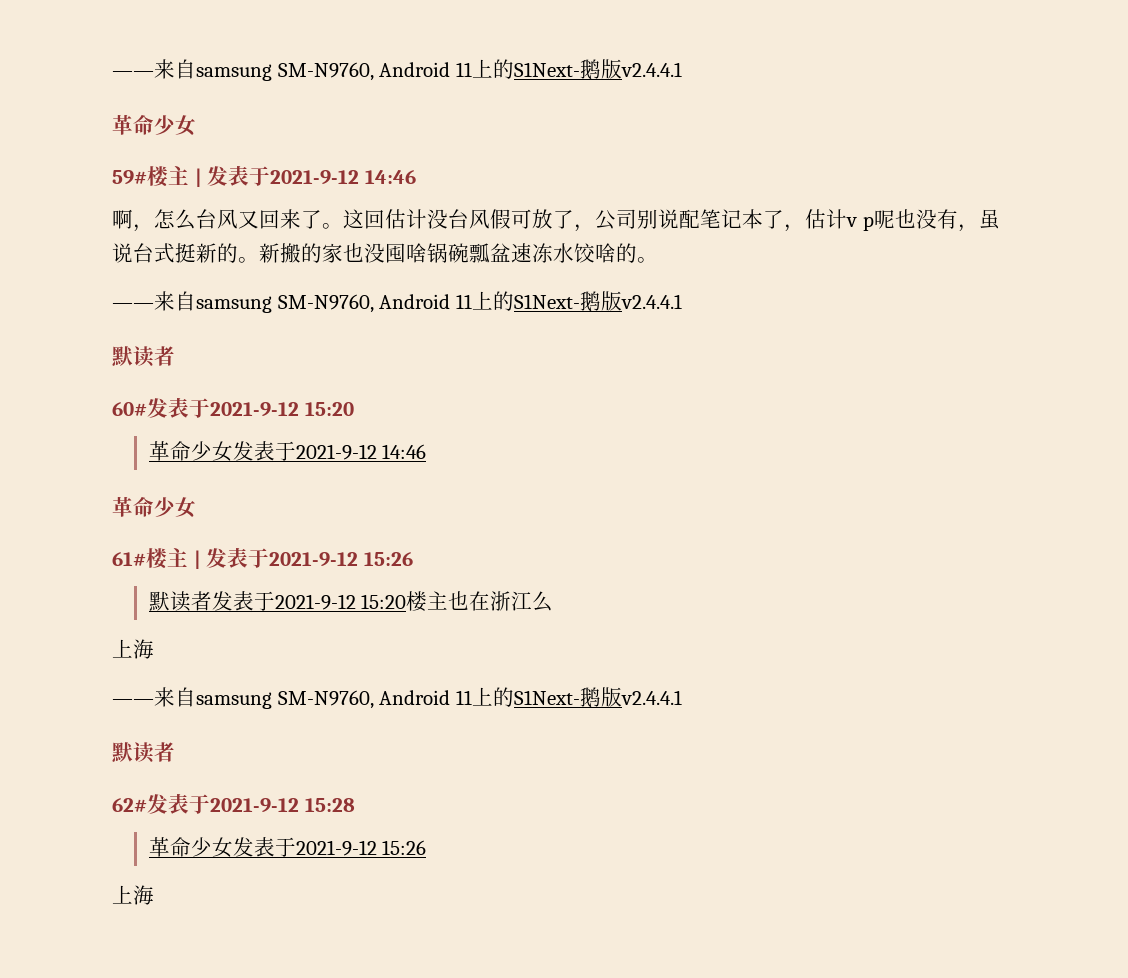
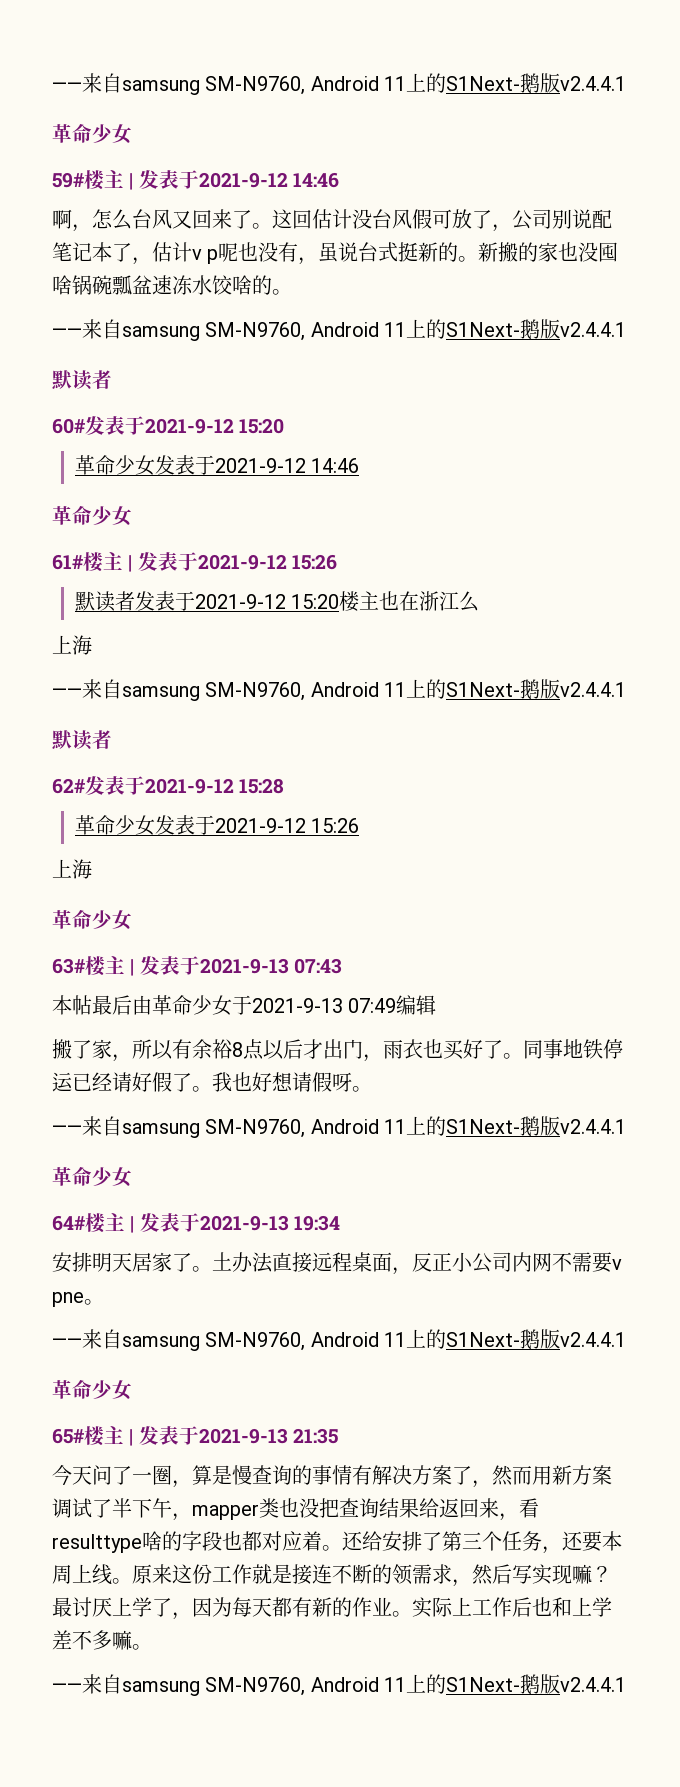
(154, 895) none -> [52,910,132,930] [52,956,342,976] [52,995,437,1016] [52,1039,623,1062] [52,1072,372,1092] [52,1116,627,1138] [52,1167,132,1187] [52,1213,340,1233] [52,1252,622,1275] [52,1292,104,1307] [52,1329,627,1351] [52,1380,132,1400] [52,1426,338,1446] [52,1465,612,1488] [52,1498,539,1521] [52,1531,622,1554] [52,1564,612,1587] [52,1597,612,1620] [52,1630,152,1650] [52,1674,627,1696] // 革命少女 // 63#楼主 | 发表于2021-9-13 07:43 // 本帖最后由革命少女于2021-9-13 07:49编辑 // 搬了家，所以有余裕8点以后才出门，雨衣也买好了。同事地铁停运已经请好假了。我也好想请假呀。 // ——来自samsung SM-N9760, Android 11上的S1Next-鹅版v2.4.4.1 // 革命少女 // 64#楼主 | 发表于2021-9-13 19:34 // 安排明天居家了。土办法直接远程桌面，反正小公司内网不需要v pne。 // ——来自samsung SM-N9760, Android 11上的S1Next-鹅版v2.4.4.1 // 革命少女 // 65#楼主 | 发表于2021-9-13 21:35 // 今天问了一圈，算是慢查询的事情有解决方案了，然而用新方案调试了半下午，mapper类也没把查询结果给返回来，看resulttype啥的字段也都对应着。还给安排了第三个任务，还要本周上线。原来这份工作就是接连不断的领需求，然后写实现嘛？最讨厌上学了，因为每天都有新的作业。实际上工作后也和上学差不多嘛。 // ——来自samsung SM-N9760, Android 11上的S1Next-鹅版v2.4.4.1

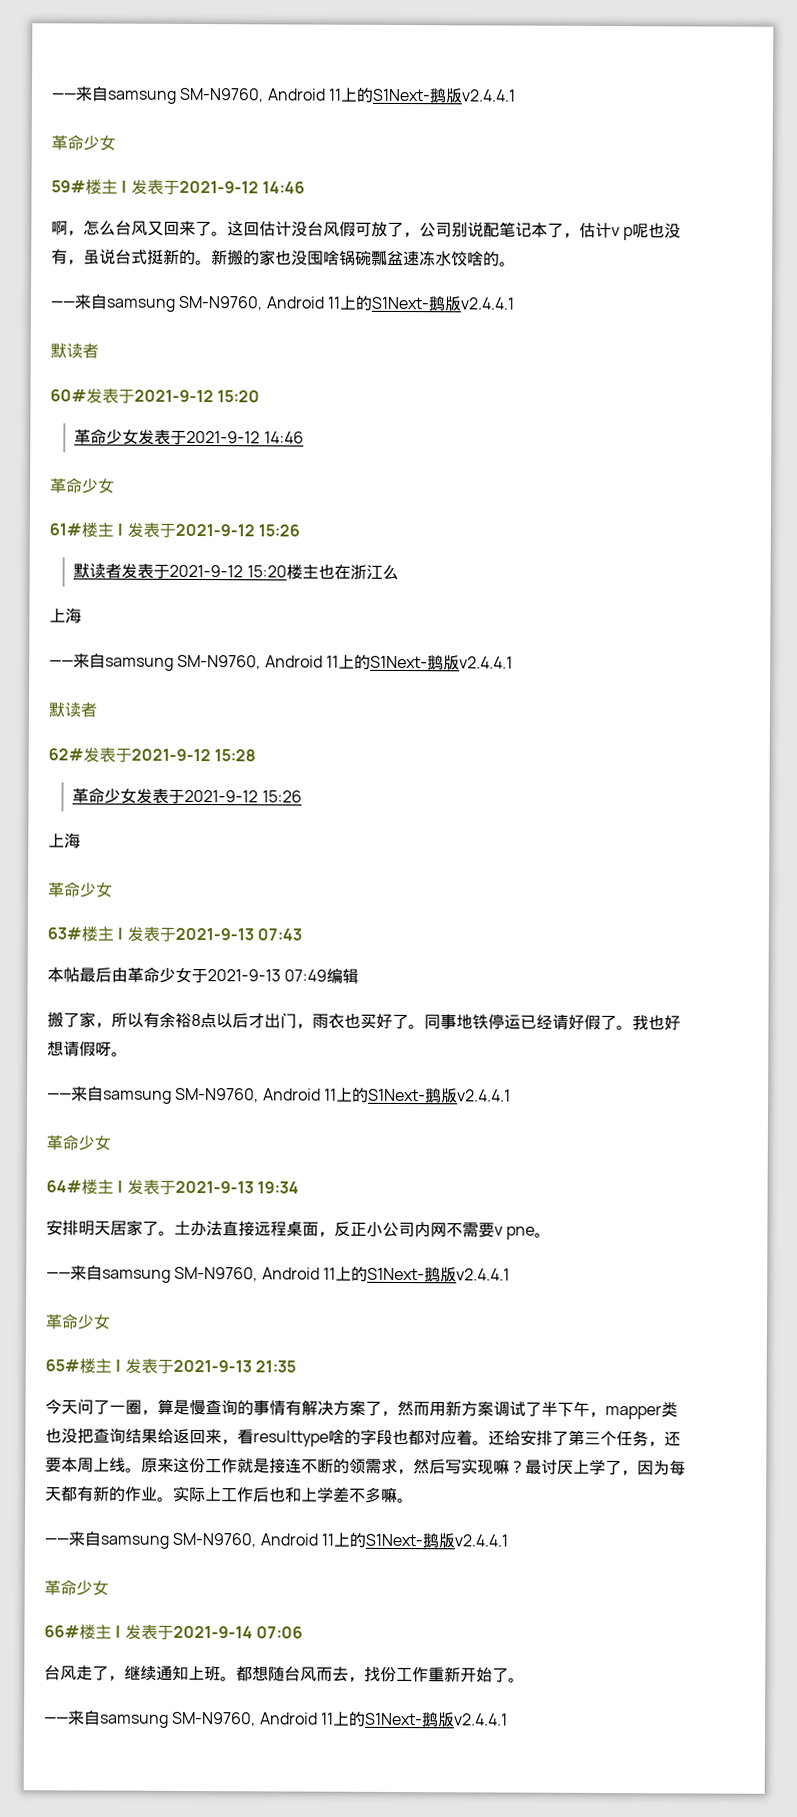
(627, 1684) none -> [44,1579,109,1596] [44,1624,303,1640] [44,1665,525,1683] [44,1710,508,1728] // 革命少女 // 66#楼主 | 发表于2021-9-14 07:06 // 台风走了，继续通知上班。都想随台风而去，找份工作重新开始了。 // ——来自samsung SM-N9760, Android 11上的S1Next-鹅版v2.4.4.1

